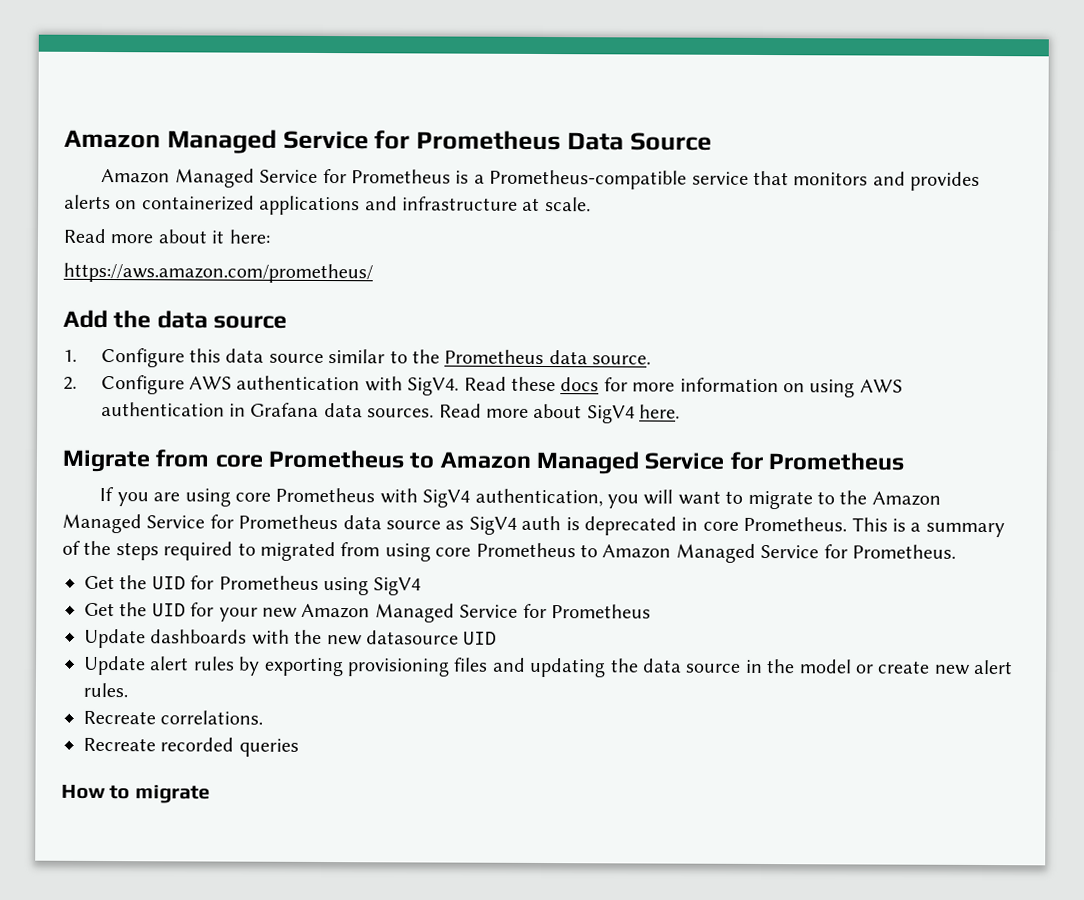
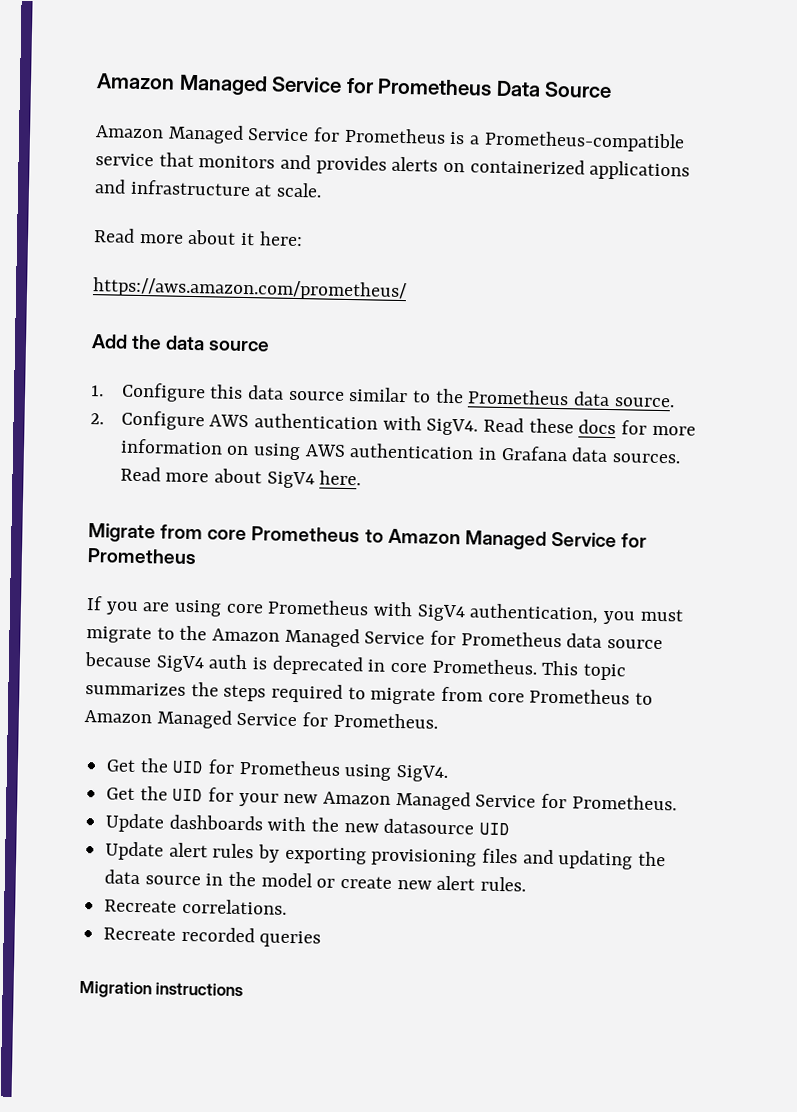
[643,489,744,505] will want to -> [639,608,684,622] must
[445,520,465,530] as -> [84,652,152,668] because
[891,518,1005,538] [62,540,81,555] is a summary of -> [583,663,627,681] [85,682,186,696] topic summarizes
[260,541,431,562] migrated from using -> [370,686,484,705] migrate from
[373,577,422,596] SigV4 -> [396,765,449,783] SigV4.
[551,604,651,619] Prometheus -> [571,794,677,811] Prometheus.
[61,784,210,804] How to migrate -> [79,980,244,999] Migration instructions

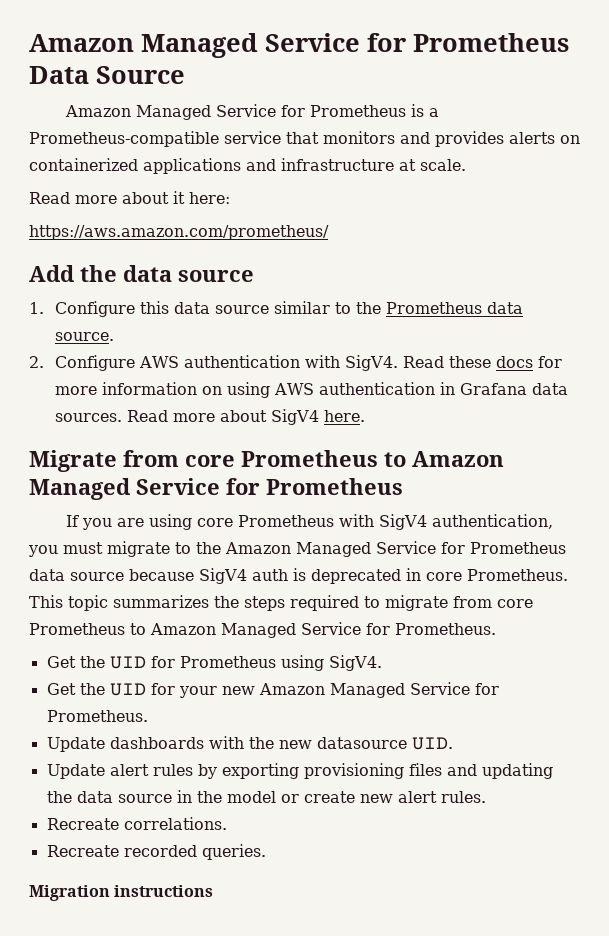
[479,822,511,836] UID -> [411,737,453,750] UID.
[259,930,322,948] queries -> [201,844,266,860] queries.

